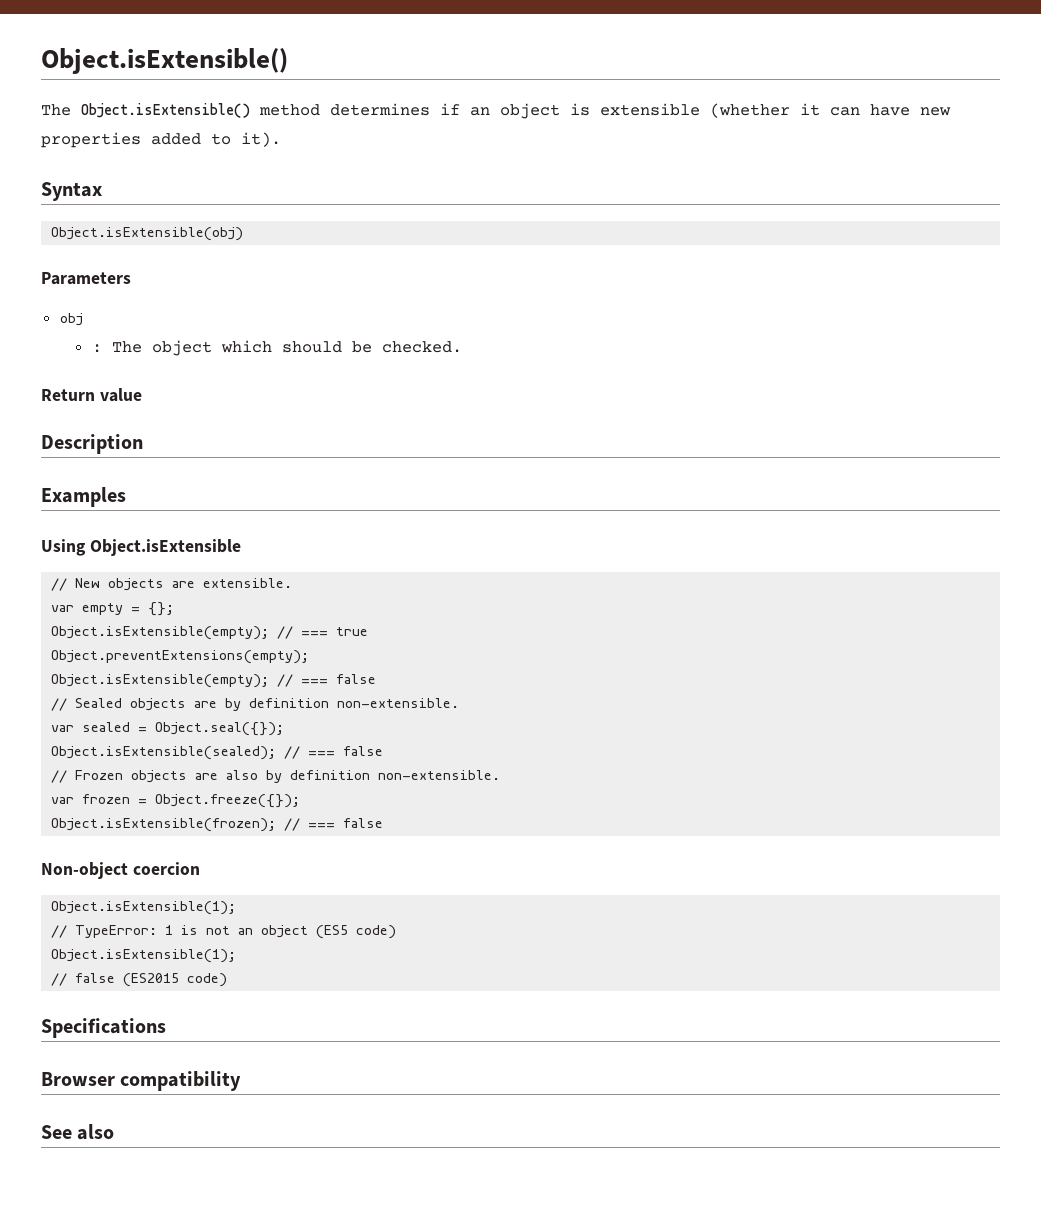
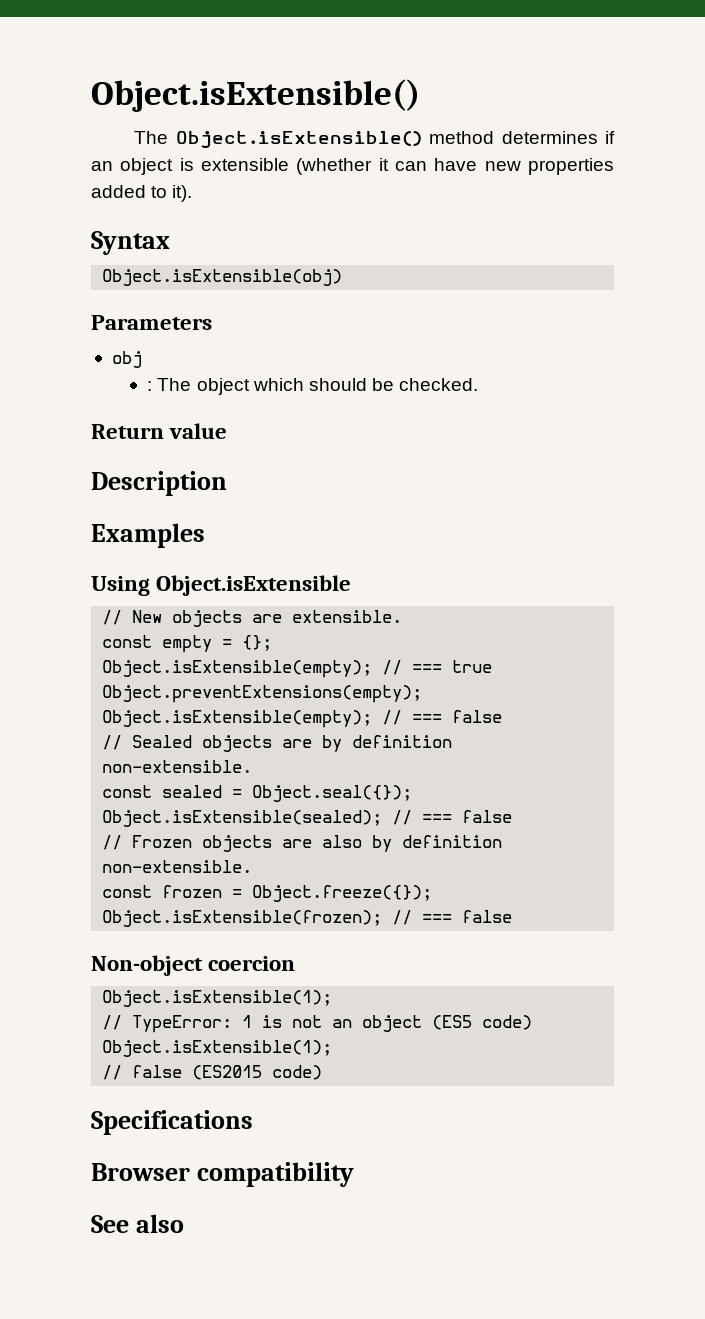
[51,605,75,612] var -> [102,635,153,648] const
[51,725,75,732] var -> [102,785,153,798] const
[51,797,75,804] var -> [102,885,153,898] const

